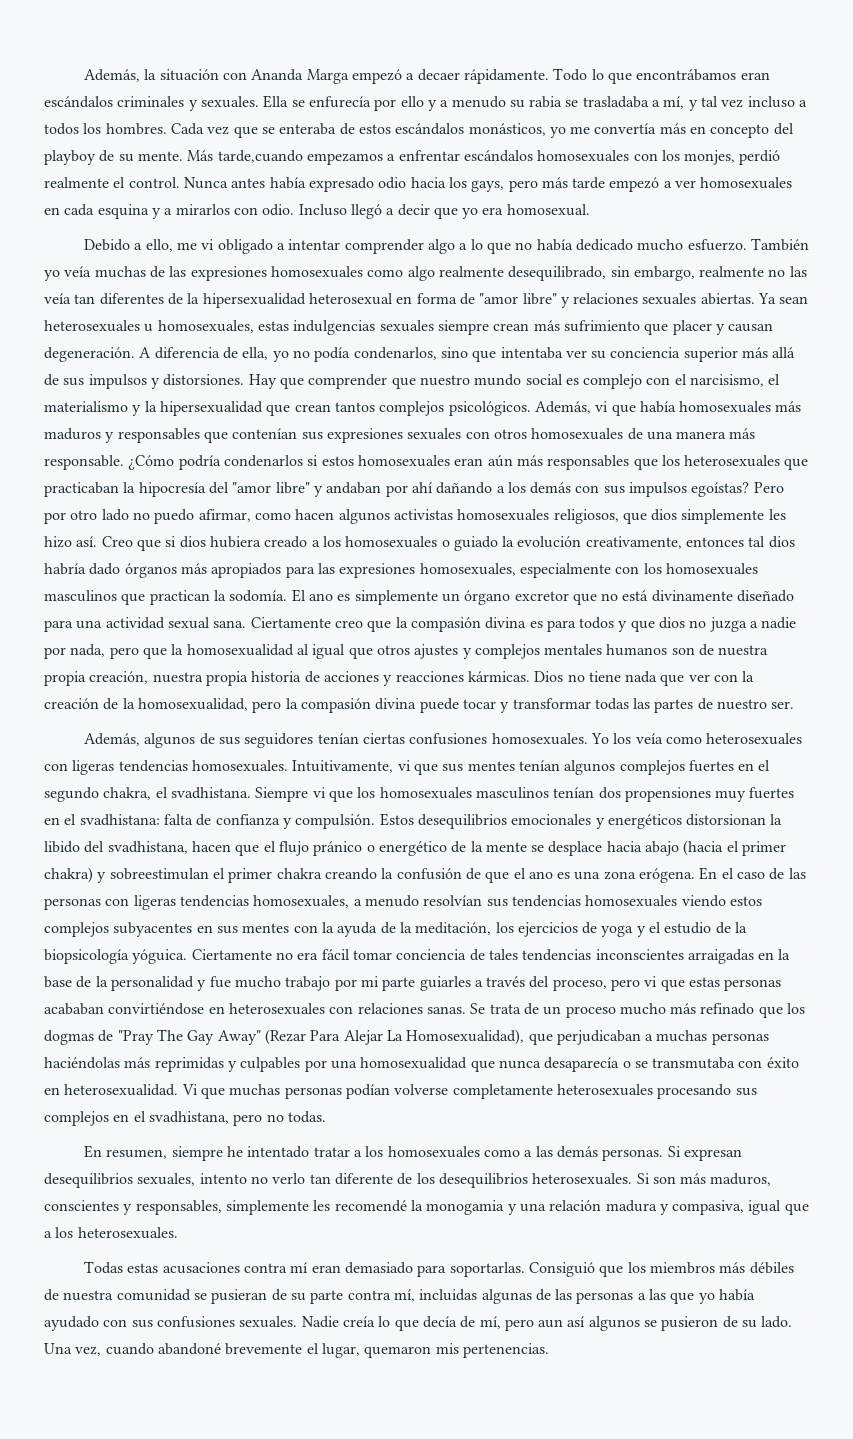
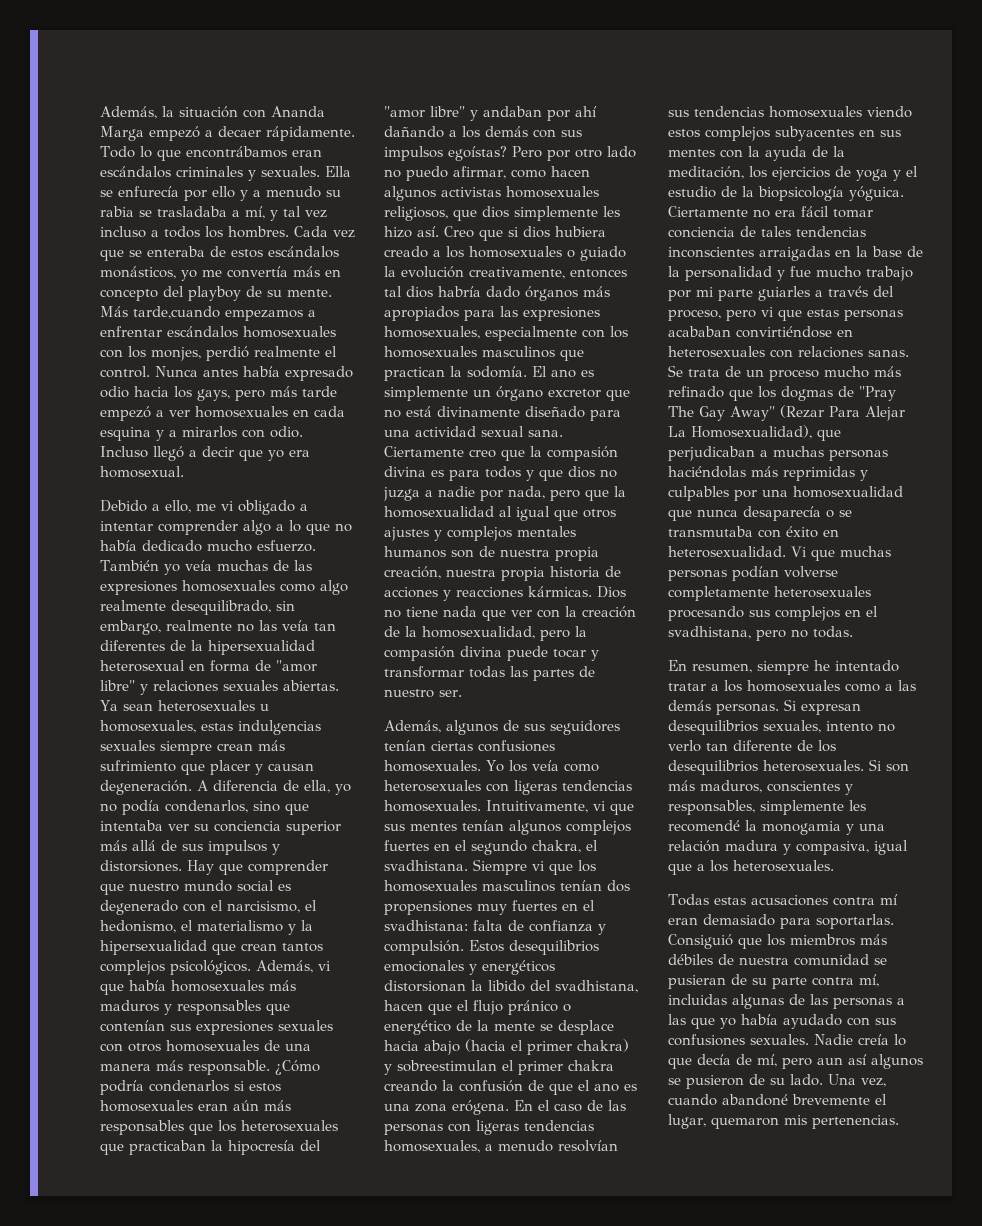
[583,374,643,389] complejo -> [100,900,178,915] degenerado
(781, 379) none -> [100,920,193,933] hedonismo, el

